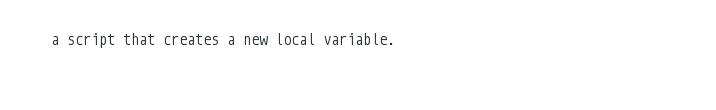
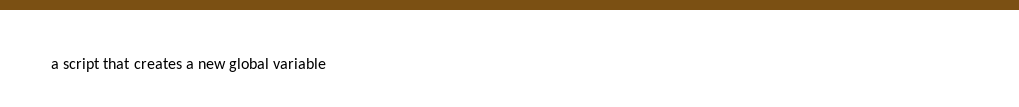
[275,33,395,45] local variable. -> [229,58,327,72] global variable

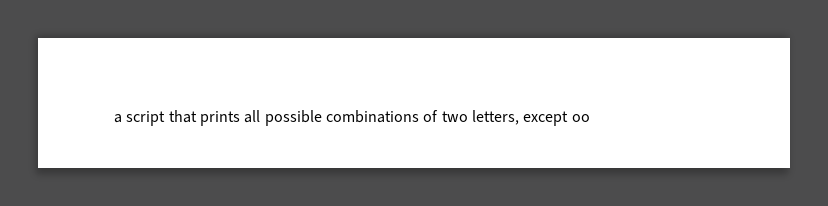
[133,58,327,72] creates a new global variable -> [199,110,590,126] prints all possible combinations of two letters, except oo

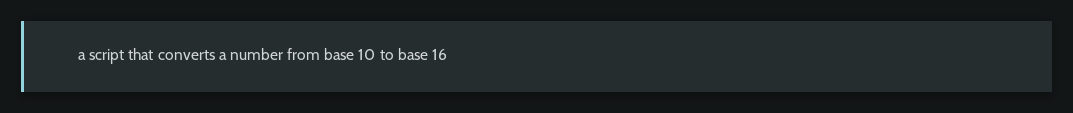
[199,110,590,126] prints all possible combinations of two letters, except oo -> [157,48,448,60] converts a number from base 10 to base 16

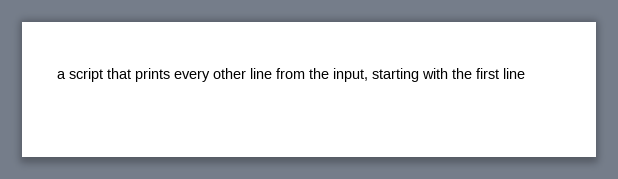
[157,48,448,60] converts a number from base 10 to base 16 -> [135,68,525,82] prints every other line from the input, starting with the first line

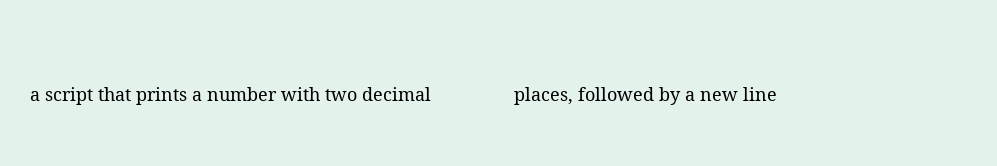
[174,68,499,82] every other line from the input, starting with the first -> [192,87,738,105] a number with two decimal places, followed by a new

